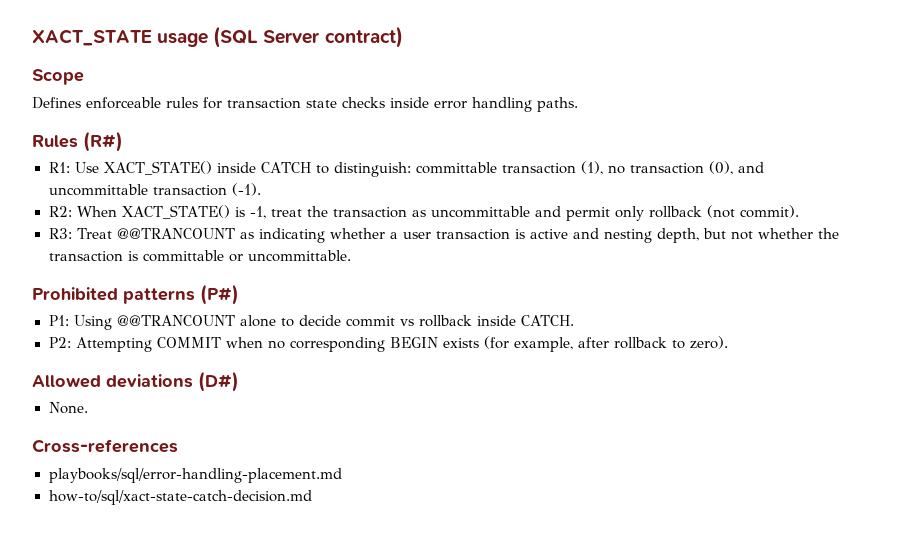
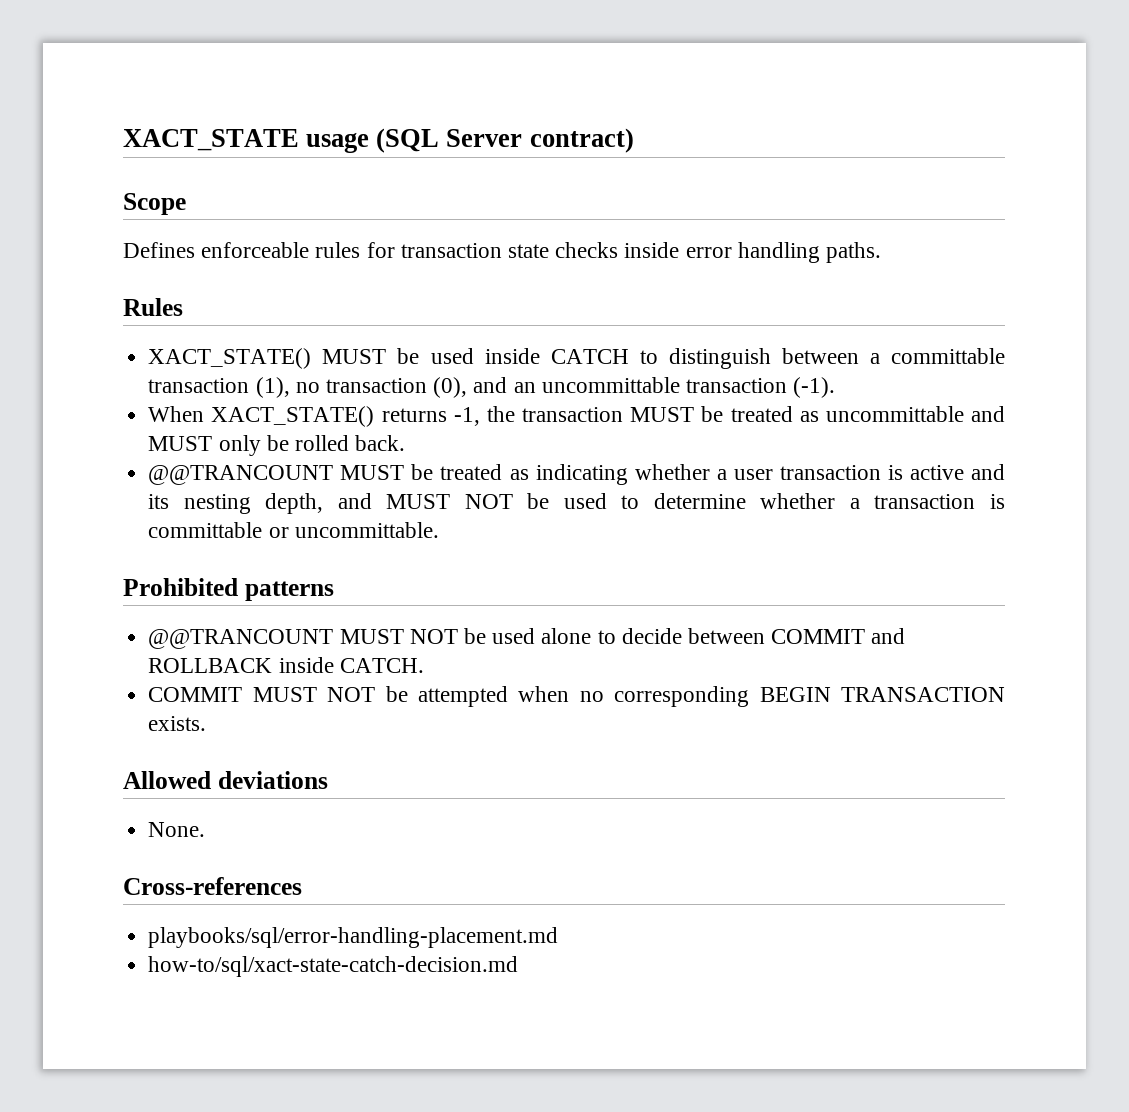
[83,131,123,152] [48,161,412,177] (R#) // R1: Use XACT_STATE() inside CATCH to distinguish: -> [148,348,880,369] // XACT_STATE() MUST be used inside CATCH to distinguish between a
(765, 167) none -> [513,382,536,393] an
[48,206,72,217] R2: -> (836, 387) none
[235,205,800,221] [48,228,236,239] is -1, treat the transaction as uncommittable and permit only rollback (not commit). // R3: Treat @@TRANCOUNT -> [381,406,1005,426] [148,435,406,456] [148,464,503,485] returns -1, the transaction MUST be treated as uncommittable and MUST only be rolled back. // @@TRANCOUNT MUST be treated
(600, 233) none -> [148,494,170,509] its
[703,228,840,240] but not whether the -> [337,493,860,509] and MUST NOT be used to determine whether a
[200,284,239,305] [48,315,575,330] [48,336,728,352] (P#) // P1: Using @@TRANCOUNT alone to decide commit vs rollback inside CATCH. // P2: Attempting COMMIT when no corresponding BEGIN exists (for example, after rollback to zero). -> [148,628,906,649] [148,657,424,673] [148,686,1005,707] [148,716,207,731] // @@TRANCOUNT MUST NOT be used alone to decide between COMMIT and ROLLBACK inside CATCH. // COMMIT MUST NOT be attempted when no corresponding BEGIN TRANSACTION exists.
[198,371,239,392] (D#) -> (328, 780) none

